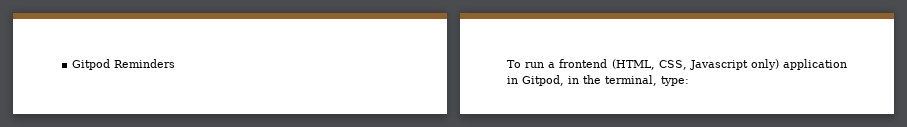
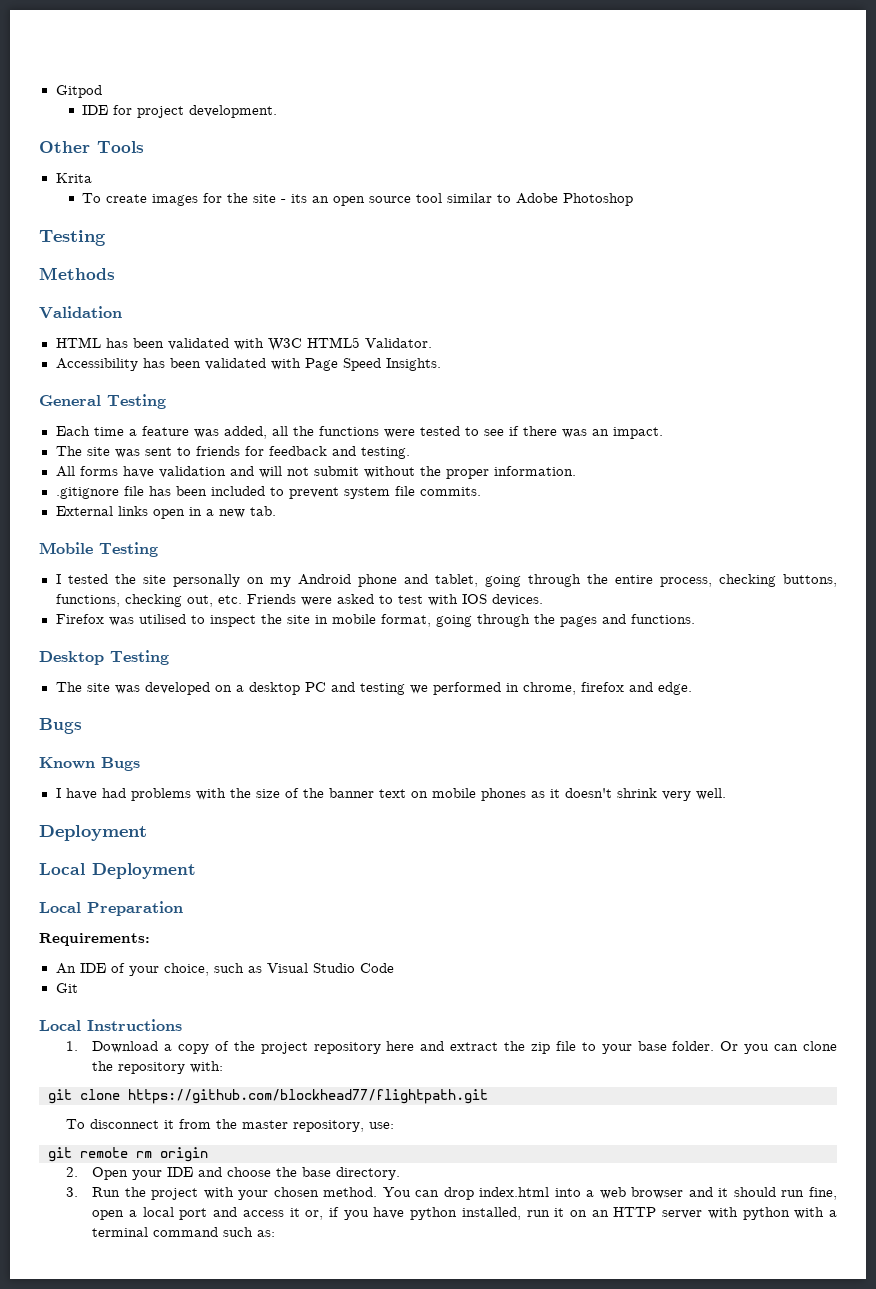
[114,59,176,68] [507,59,847,70] [507,75,689,86] Reminders // To run a frontend (HTML, CSS, Javascript only) application in Gitpod, in the terminal, type: -> [82,105,278,118] [39,141,144,153] [55,173,92,183] [82,193,634,206] [39,230,106,246] [39,267,115,280] [39,306,122,319] [55,337,432,351] [55,358,441,371] [39,394,166,409] [55,426,663,439] [55,446,410,459] [55,466,576,479] [55,486,481,499] [55,506,276,519] [39,542,158,557] [55,574,837,587] [55,594,543,607] [55,614,695,627] [39,650,169,665] [55,682,692,695] [39,718,82,734] [39,757,140,771] [55,788,726,801] [39,825,147,841] [39,863,196,879] [39,901,183,916] [39,933,150,946] [55,963,394,976] [55,983,78,993] [39,1019,182,1031] [65,1041,837,1054] [92,1061,224,1074] [48,1089,488,1104] [65,1119,394,1132] [48,1147,208,1162] [65,1167,401,1180] [65,1187,837,1200] [92,1207,837,1220] [92,1227,276,1237] // IDE for project development. // Other Tools // Krita // To create images for the site - its an open source tool similar to Adobe Photoshop // Testing // Methods // Validation // HTML has been validated with W3C HTML5 Validator. // Accessibility has been validated with Page Speed Insights. // General Testing // Each time a feature was added, all the functions were tested to see if there was an impact. // The site was sent to friends for feedback and testing. // All forms have validation and will not submit without the proper information. // .gitignore file has been included to prevent system file commits. // External links open in a new tab. // Mobile Testing // I tested the site personally on my Android phone and tablet, going through the entire process, checking buttons, functions, checking out, etc. Friends were asked to test with IOS devices. // Firefox was utilised to inspect the site in mobile format, going through the pages and functions. // Desktop Testing // The site was developed on a desktop PC and testing we performed in chrome, firefox and edge. // Bugs // Known Bugs // I have had problems with the size of the banner text on mobile phones as it doesn't shrink very well. // Deployment // Local Deployment // Local Preparation // Requirements: // An IDE of your choice, such as Visual Studio Code // Git // Local Instructions // 1. Download a copy of the project repository here and extract the zip file to your base folder. Or you can clone the repository with: // git clone https://github.com/blockhead77/flightpath.git // To disconnect it from the master repository, use: // git remote rm origin // 2. Open your IDE and choose the base directory. // 3. Run the project with your chosen method. You can drop index.html into a web browser and it should run fine, open a local port and access it or, if you have python installed, run it on an HTTP server with python with a terminal command such as:

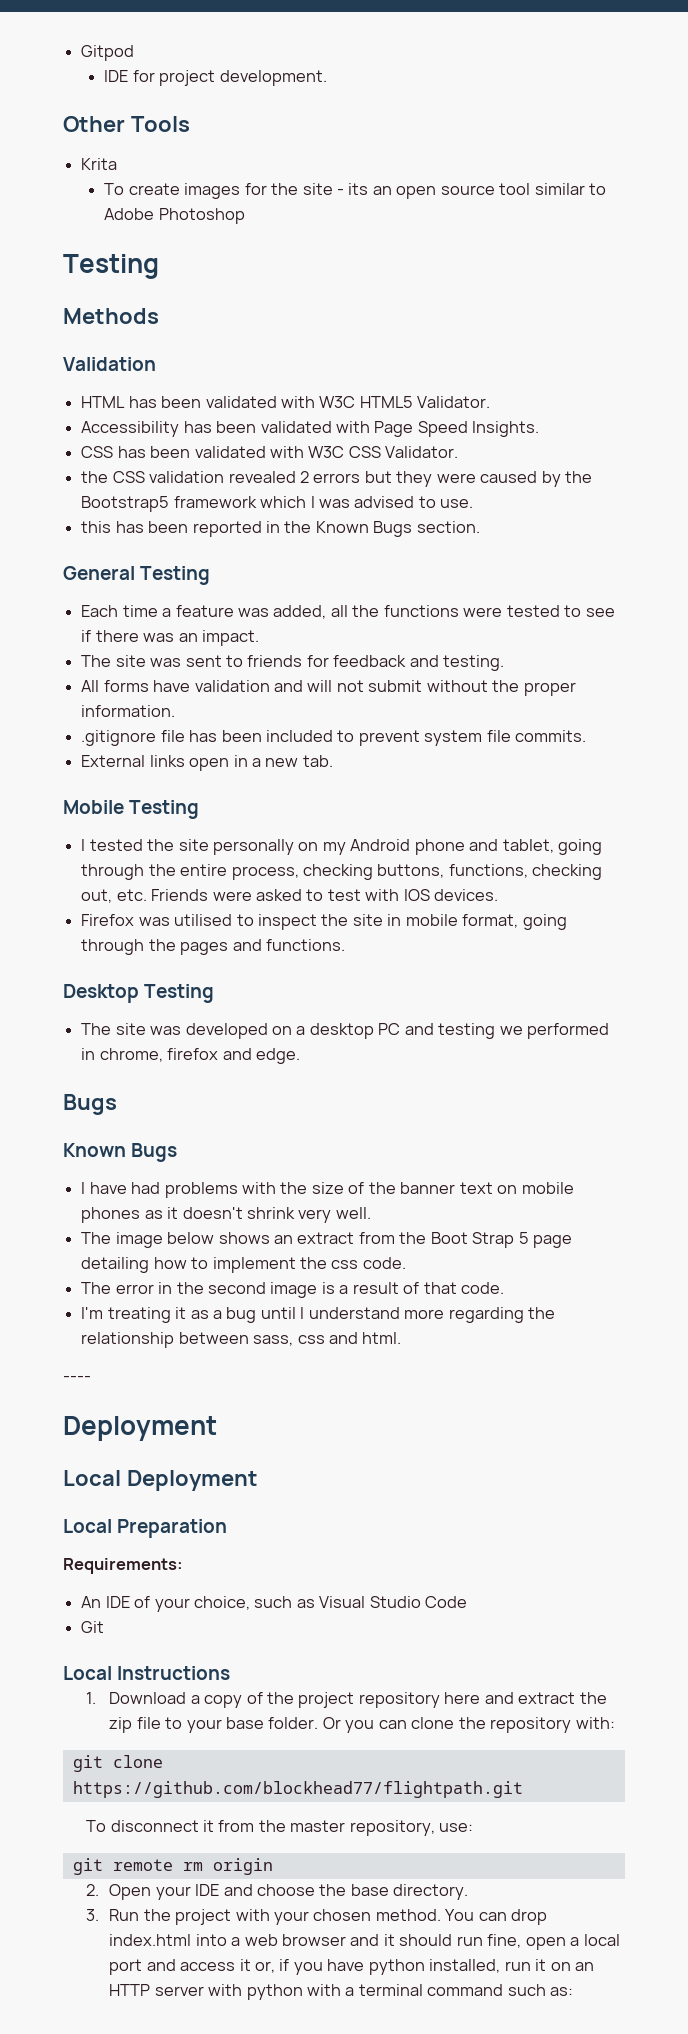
(441, 364) none -> [81,446,459,458] [81,471,593,487] [81,496,474,512] [81,521,480,537] // CSS has been validated with W3C CSS Validator. // the CSS validation revealed 2 errors but they were caused by the Bootstrap5 framework which I was advised to use. // this has been reported in the Known Bugs section.
(726, 794) none -> [81,1232,573,1248] [81,1257,406,1273] [81,1282,505,1298] [81,1307,556,1323] [81,1332,402,1348] [63,1376,91,1382] // The image below shows an extract from the Boot Strap 5 page detailing how to implement the css code. // The error in the second image is a result of that code. // I'm treating it as a bug until I understand more regarding the relationship between sass, css and html. // ----

